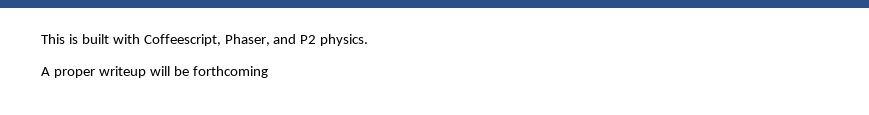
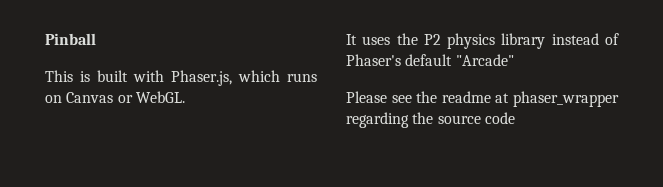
(41, 39) none -> [45,33,96,45] Pinball //
[143,34,369,46] [41,66,268,78] Coffeescript, Phaser, and P2 physics. // A proper writeup will be forthcoming -> [171,70,317,86] [45,91,185,103] [346,33,619,49] [346,54,514,66] [346,91,619,107] [346,112,515,128] Phaser.js, which runs on Canvas or WebGL. // It uses the P2 physics library instead of Phaser's default "Arcade" // Please see the readme at phaser_wrapper regarding the source code

